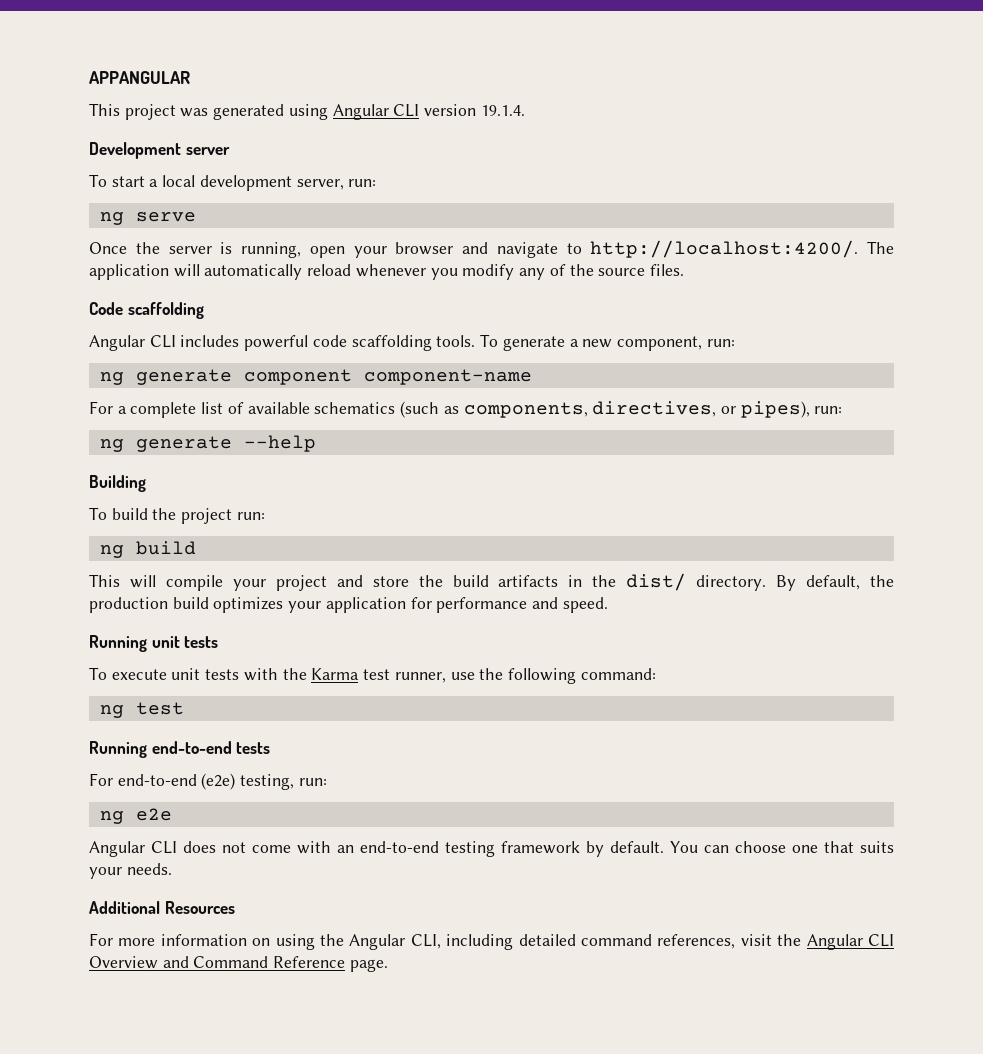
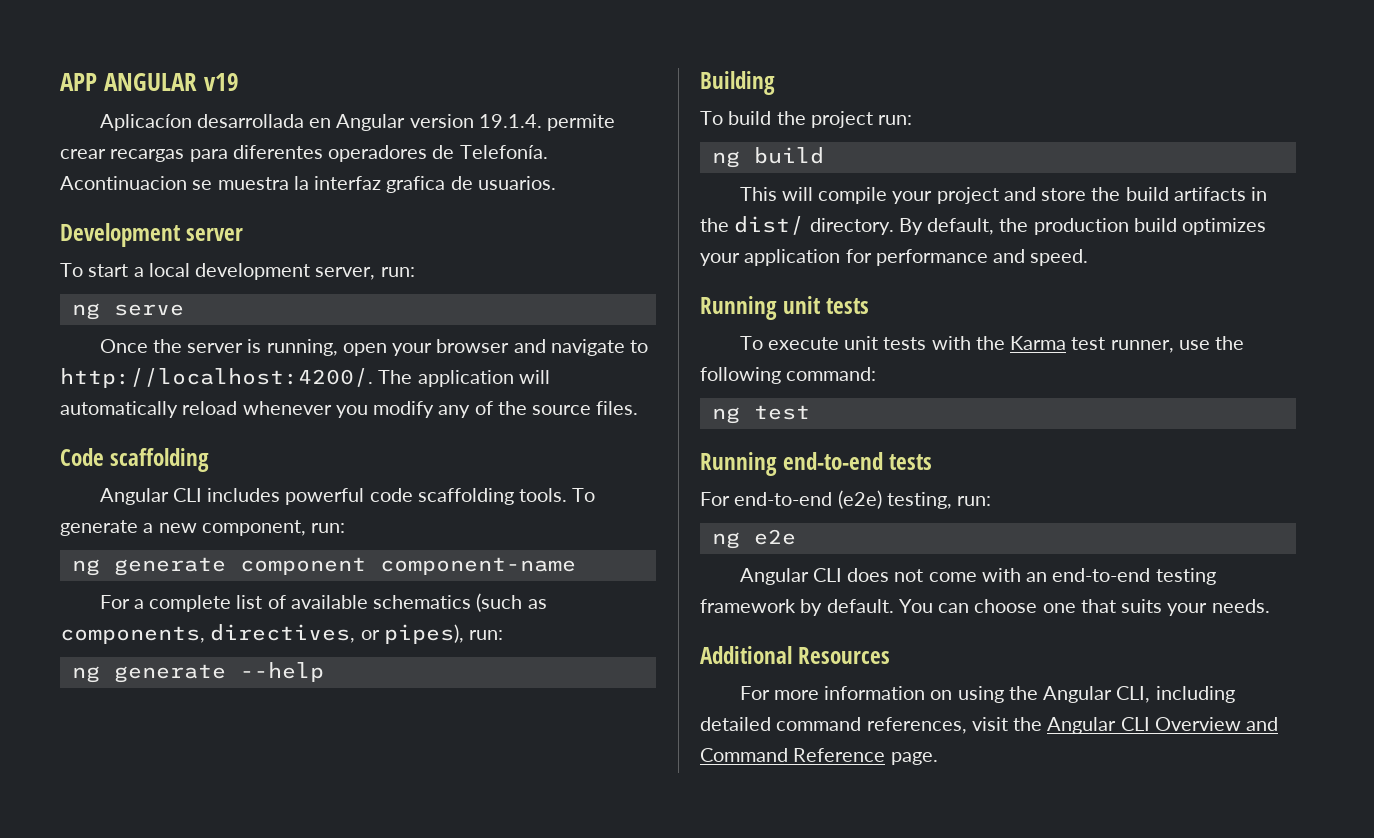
[89,71,190,84] [89,103,525,120] APPANGULAR // This project was generated using Angular CLI version 19.1.4. -> [60,73,239,91] [99,114,616,131] [60,145,548,162] [60,176,556,193] APP ANGULAR v19 // Aplicacíon desarrollada en Angular version 19.1.4. permite crear recargas para diferentes operadores de Telefonía. Acontinuacion se muestra la interfaz grafica de usuarios.

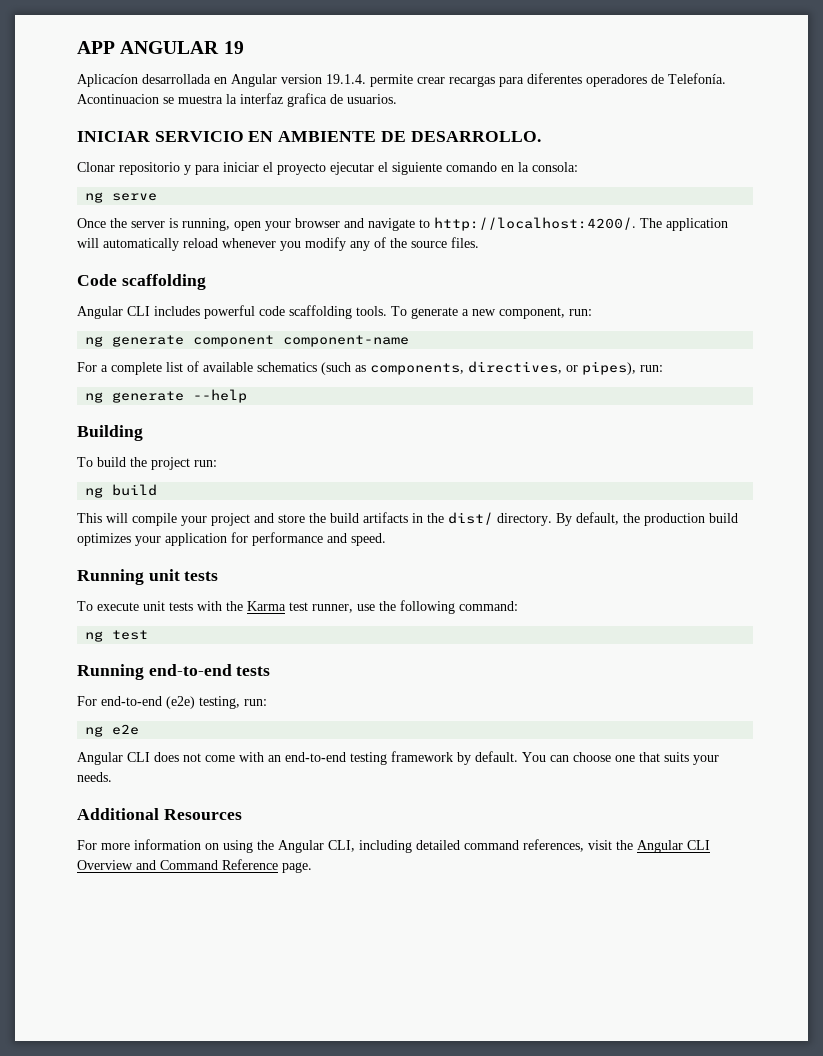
[203,73,239,91] v19 -> [223,41,244,54] 19
[60,223,244,247] [60,263,415,280] Development server // To start a local development server, run: -> [77,131,541,142] [77,162,578,175] INICIAR SERVICIO EN AMBIENTE DE DESARROLLO. // Clonar repositorio y para iniciar el proyecto ejecutar el siguiente comando en la consola:

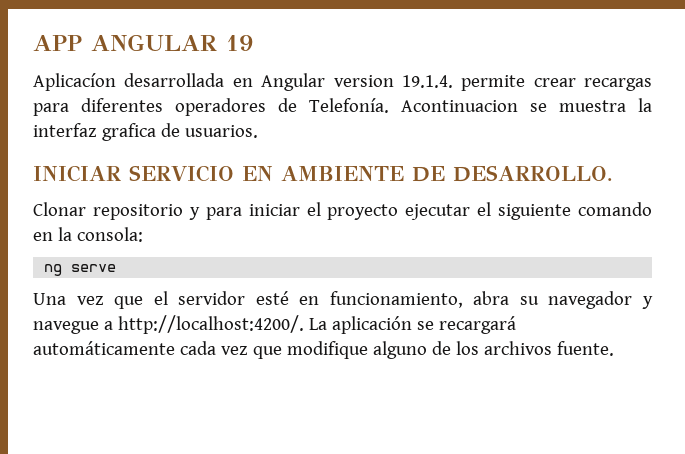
[77,217,728,231] [77,237,479,251] [77,274,206,290] [77,305,592,319] [85,335,410,347] [77,361,663,375] [85,389,248,403] [77,425,143,441] [77,457,217,470] [85,484,158,498] [77,512,738,526] [77,532,386,546] [77,569,219,585] [77,600,518,614] [85,630,149,642] [77,664,271,680] [77,696,267,709] [85,724,140,737] [77,751,719,765] [77,772,112,782] [77,808,242,820] [77,839,710,853] [77,859,312,873] Once the server is running, open your browser and navigate to http://localhost:4200/. The application will automatically reload whenever you modify any of the source files. // Code scaffolding // Angular CLI includes powerful code scaffolding tools. To generate a new component, run: // ng generate component component-name // For a complete list of available schematics (such as components, directives, or pipes), run: // ng generate --help // Building // To build the project run: // ng build // This will compile your project and store the build artifacts in the dist/ directory. By default, the production build optimizes your application for performance and speed. // Running unit tests // To execute unit tests with the Karma test runner, use the following command: // ng test // Running end-to-end tests // For end-to-end (e2e) testing, run: // ng e2e // Angular CLI does not come with an end-to-end testing framework by default. You can choose one that suits your needs. // Additional Resources // For more information on using the Angular CLI, including detailed command references, visit the Angular CLI Overview and Command Reference page. -> [33,291,653,309] [33,315,516,334] [33,341,614,359] Una vez que el servidor esté en funcionamiento, abra su navegador y navegue a http://localhost:4200/. La aplicación se recargará automáticamente cada vez que modifique alguno de los archivos fuente.

